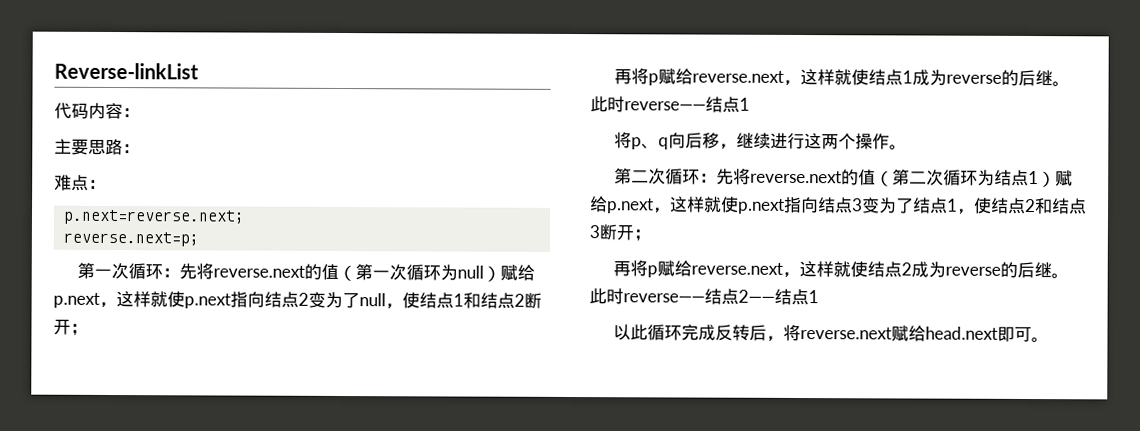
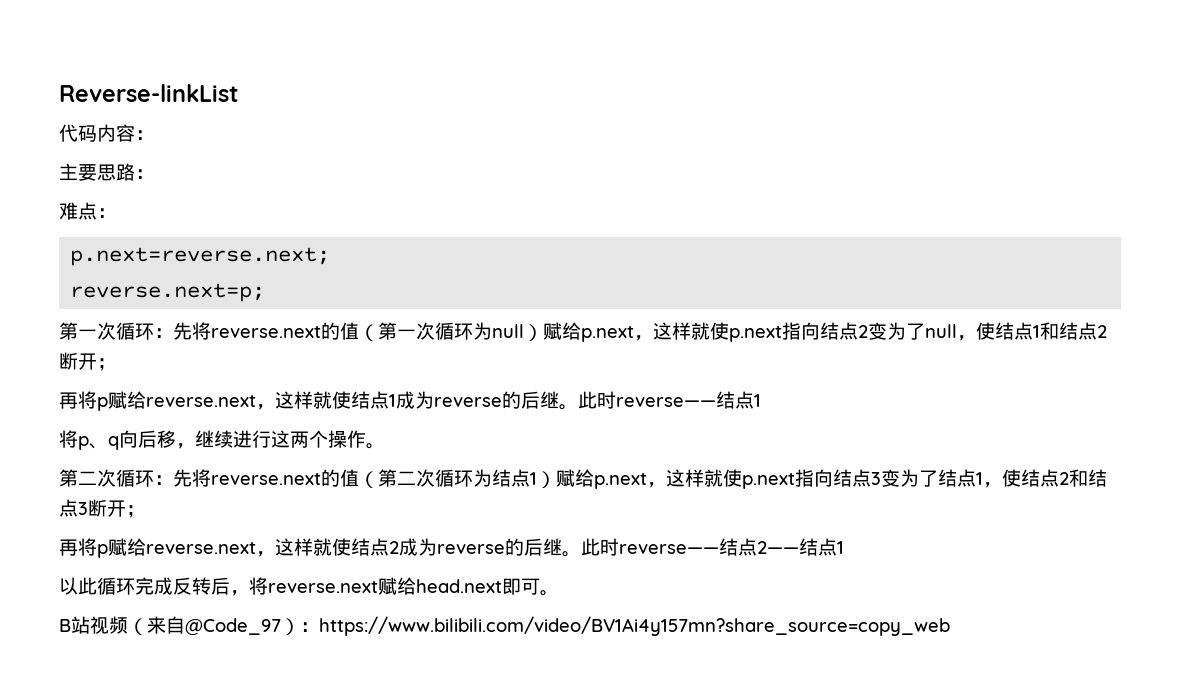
(1050, 340) none -> [59,616,950,636] // B站视频（来自@Code_97）：https://www.bilibili.com/video/BV1Ai4y157mn?share_source=copy_web

